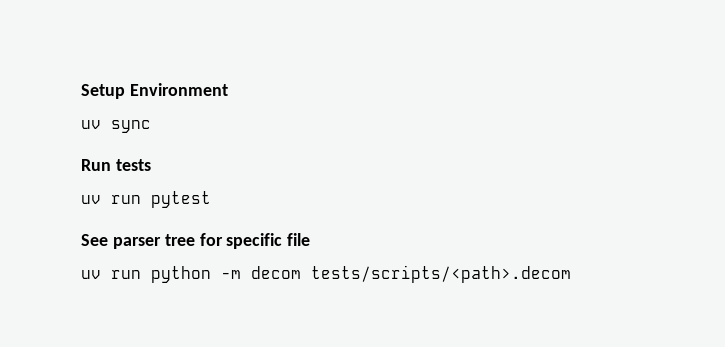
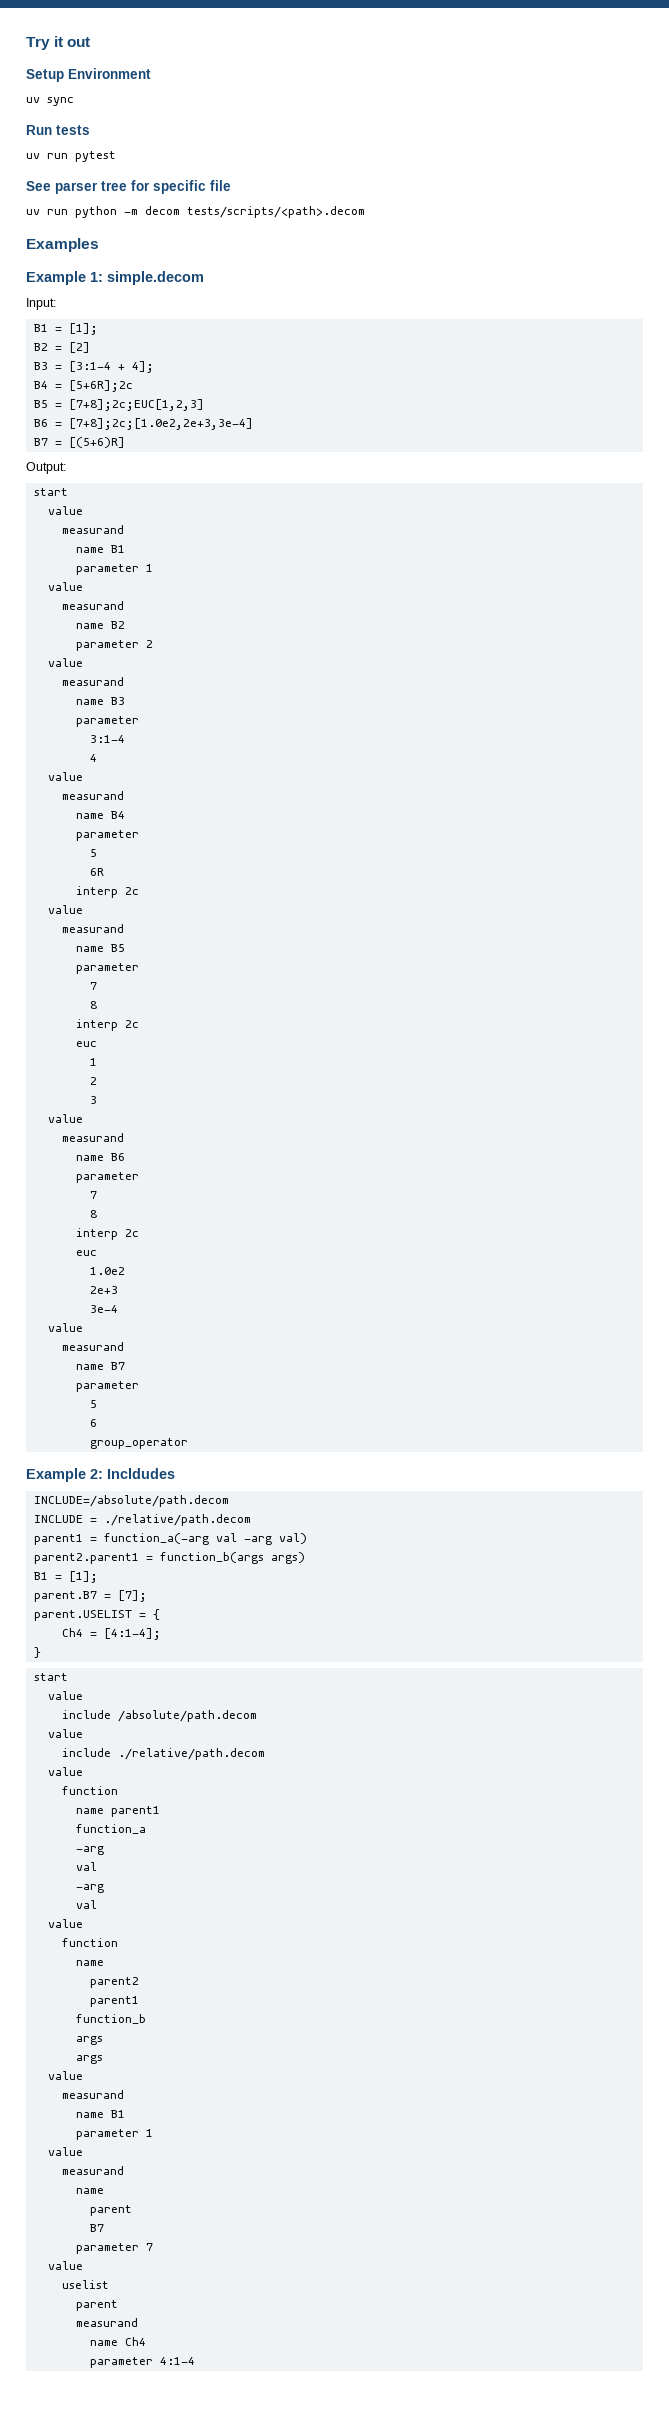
(81, 91) none -> [26,36,91,50] Try it out //
(571, 274) none -> [26,238,99,252] [26,271,204,285] [26,298,56,310] [33,323,98,335] [33,342,90,353] [33,361,154,373] [33,380,133,392] [33,399,204,411] [33,418,253,430] [33,437,125,448] [26,462,66,474] [33,488,68,496] [47,506,83,515] [61,525,124,534] [75,545,125,553] [75,564,153,575] [47,582,83,591] [61,601,124,610] [75,621,125,629] [75,640,153,651] [47,658,83,667] [61,677,124,686] [75,697,125,705] [75,716,139,727] [89,735,125,743] [89,754,97,762] [47,772,83,781] [61,791,124,800] [75,811,125,819] [75,830,139,841] [89,849,97,857] [89,868,104,876] [75,886,139,898] [47,905,83,914] [61,924,124,933] [75,944,125,952] [75,963,139,974] [89,982,97,990] [89,1001,97,1009] [75,1019,139,1031] [75,1041,97,1047] [89,1058,97,1066] [89,1077,97,1085] [89,1096,97,1104] [47,1114,83,1123] [61,1133,124,1142] [75,1153,125,1161] [75,1172,139,1183] [89,1191,97,1199] [89,1210,97,1218] [75,1228,139,1240] [75,1250,97,1256] [89,1267,125,1275] [89,1286,118,1294] [89,1305,118,1313] [47,1323,83,1332] [61,1342,124,1351] [75,1362,125,1370] [75,1381,139,1392] [89,1400,97,1408] [89,1419,97,1427] [89,1438,188,1449] [26,1468,175,1482] [33,1495,229,1507] [33,1514,251,1526] [33,1533,307,1545] [33,1552,305,1564] [33,1571,98,1583] [33,1590,147,1602] [33,1609,160,1621] [61,1628,161,1640] [33,1647,41,1658] [33,1673,68,1681] [47,1691,83,1700] [61,1710,257,1722] [47,1729,83,1738] [61,1748,265,1760] [47,1767,83,1776] [61,1786,118,1795] [75,1806,160,1817] [75,1824,146,1834] [75,1846,104,1855] [75,1862,97,1871] [75,1884,104,1893] [75,1900,97,1909] [47,1919,83,1928] [61,1938,118,1947] [75,1960,104,1966] [89,1977,139,1988] [89,1996,139,2007] [75,2014,146,2024] [75,2036,103,2045] [75,2055,103,2064] [47,2071,83,2080] [61,2090,124,2099] [75,2110,125,2118] [75,2129,153,2140] [47,2147,83,2156] [61,2166,124,2175] [75,2188,104,2194] [89,2205,132,2216] [89,2224,104,2232] [75,2243,153,2254] [47,2261,83,2270] [61,2280,109,2289] [75,2300,118,2311] [75,2318,138,2327] [89,2337,146,2346] [89,2357,195,2368] // Examples // Example 1: simple.decom // Input: // B1 = [1]; // B2 = [2] // B3 = [3:1-4 + 4]; // B4 = [5+6R];2c // B5 = [7+8];2c;EUC[1,2,3] // B6 = [7+8];2c;[1.0e2,2e+3,3e-4] // B7 = [(5+6)R] // Output: // start // value // measurand // name B1 // parameter 1 // value // measurand // name B2 // parameter 2 // value // measurand // name B3 // parameter // 3:1-4 // 4 // value // measurand // name B4 // parameter // 5 // 6R // interp 2c // value // measurand // name B5 // parameter // 7 // 8 // interp 2c // euc // 1 // 2 // 3 // value // measurand // name B6 // parameter // 7 // 8 // interp 2c // euc // 1.0e2 // 2e+3 // 3e-4 // value // measurand // name B7 // parameter // 5 // 6 // group_operator // Example 2: Incldudes // INCLUDE=/absolute/path.decom // INCLUDE = ./relative/path.decom // parent1 = function_a(-arg val -arg val) // parent2.parent1 = function_b(args args) // B1 = [1]; // parent.B7 = [7]; // parent.USELIST = { // Ch4 = [4:1-4]; // } // start // value // include /absolute/path.decom // value // include ./relative/path.decom // value // function // name parent1 // function_a // -arg // val // -arg // val // value // function // name // parent2 // parent1 // function_b // args // args // value // measurand // name B1 // parameter 1 // value // measurand // name // parent // B7 // parameter 7 // value // uselist // parent // measurand // name Ch4 // parameter 4:1-4

